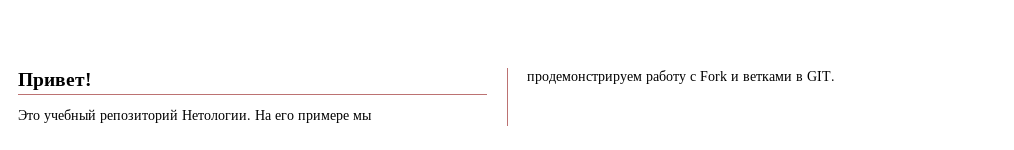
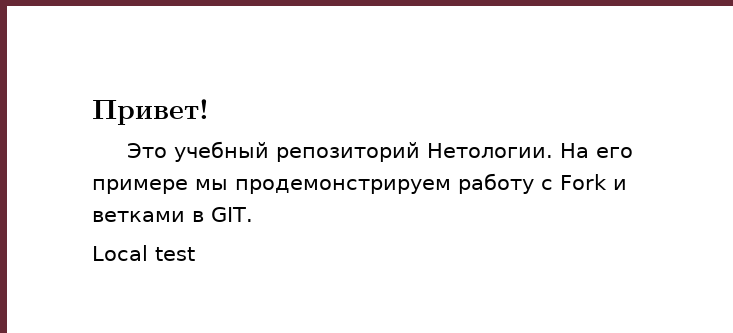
(835, 76) none -> [92,245,195,261] // Local test

